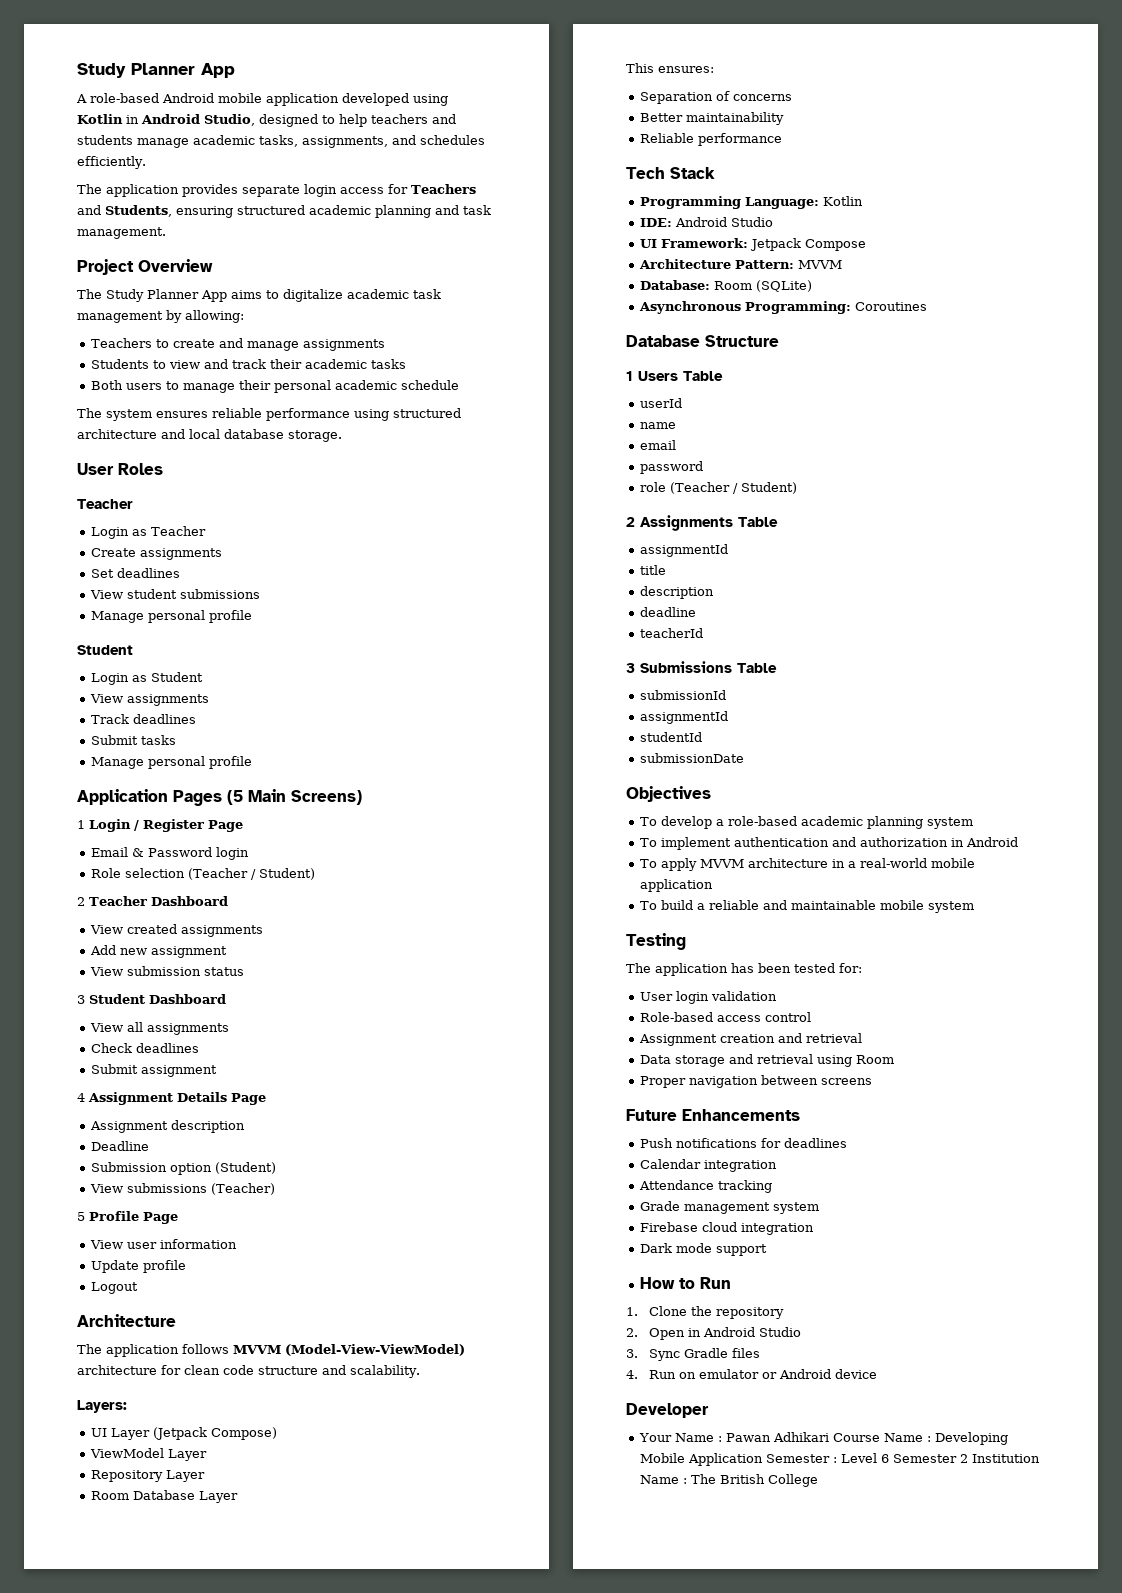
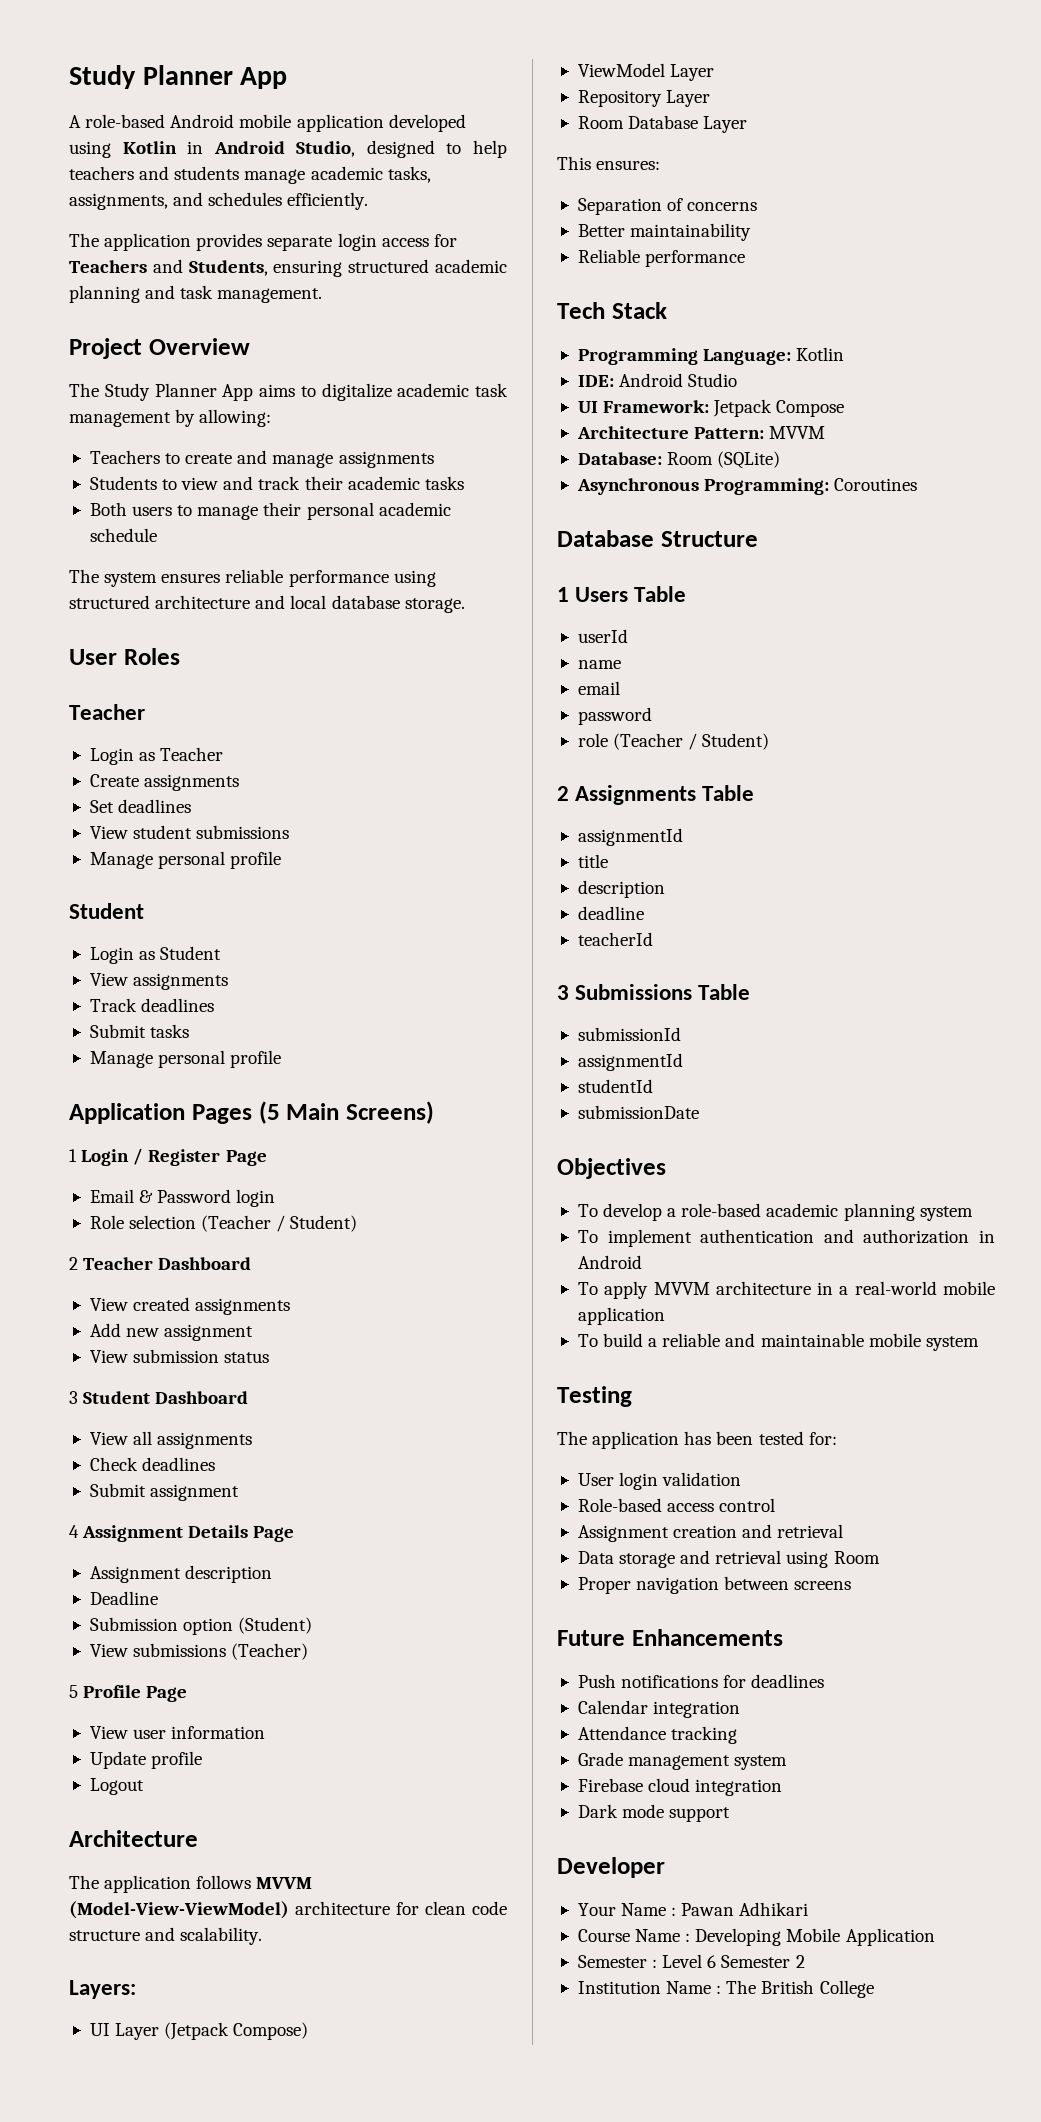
[640,1277,732,1289] [626,1306,785,1319] [626,1327,802,1340] [626,1348,761,1361] [626,1369,878,1379] // How to Run // 1. Clone the repository // 2. Open in Android Studio // 3. Sync Gradle files // 4. Run on emulator or Android device -> (731, 1814) none
(830, 1437) none -> (809, 1909) //
(764, 1459) none -> (935, 1937) //
(969, 1458) none -> (805, 1961) //

